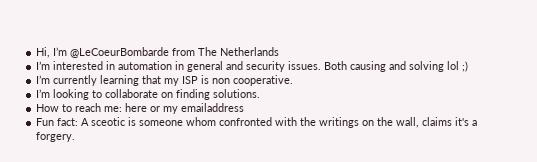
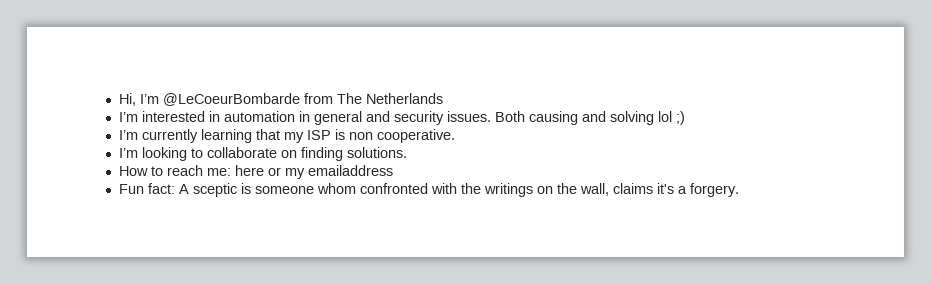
[91,117,126,126] sceotic -> [192,183,237,197] sceptic

